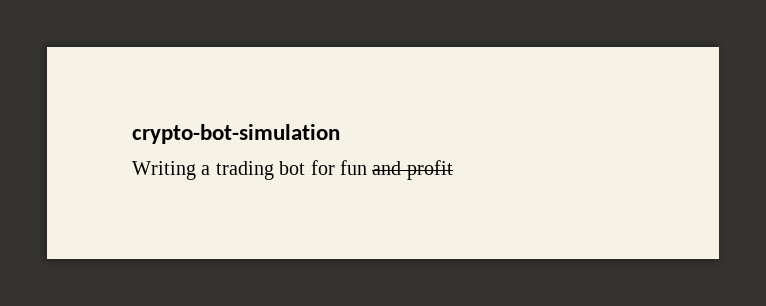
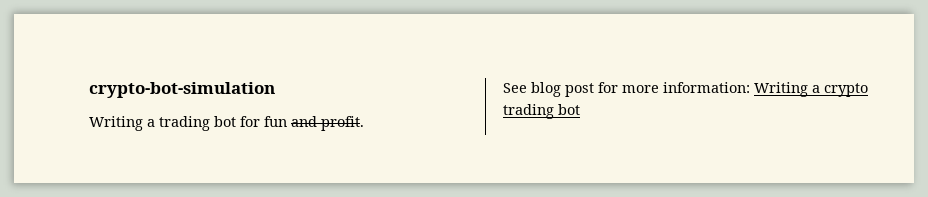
[406,160,453,180] profit -> [321,116,364,131] [503,82,868,97] [503,104,580,119] profit. // See blog post for more information: Writing a crypto trading bot

